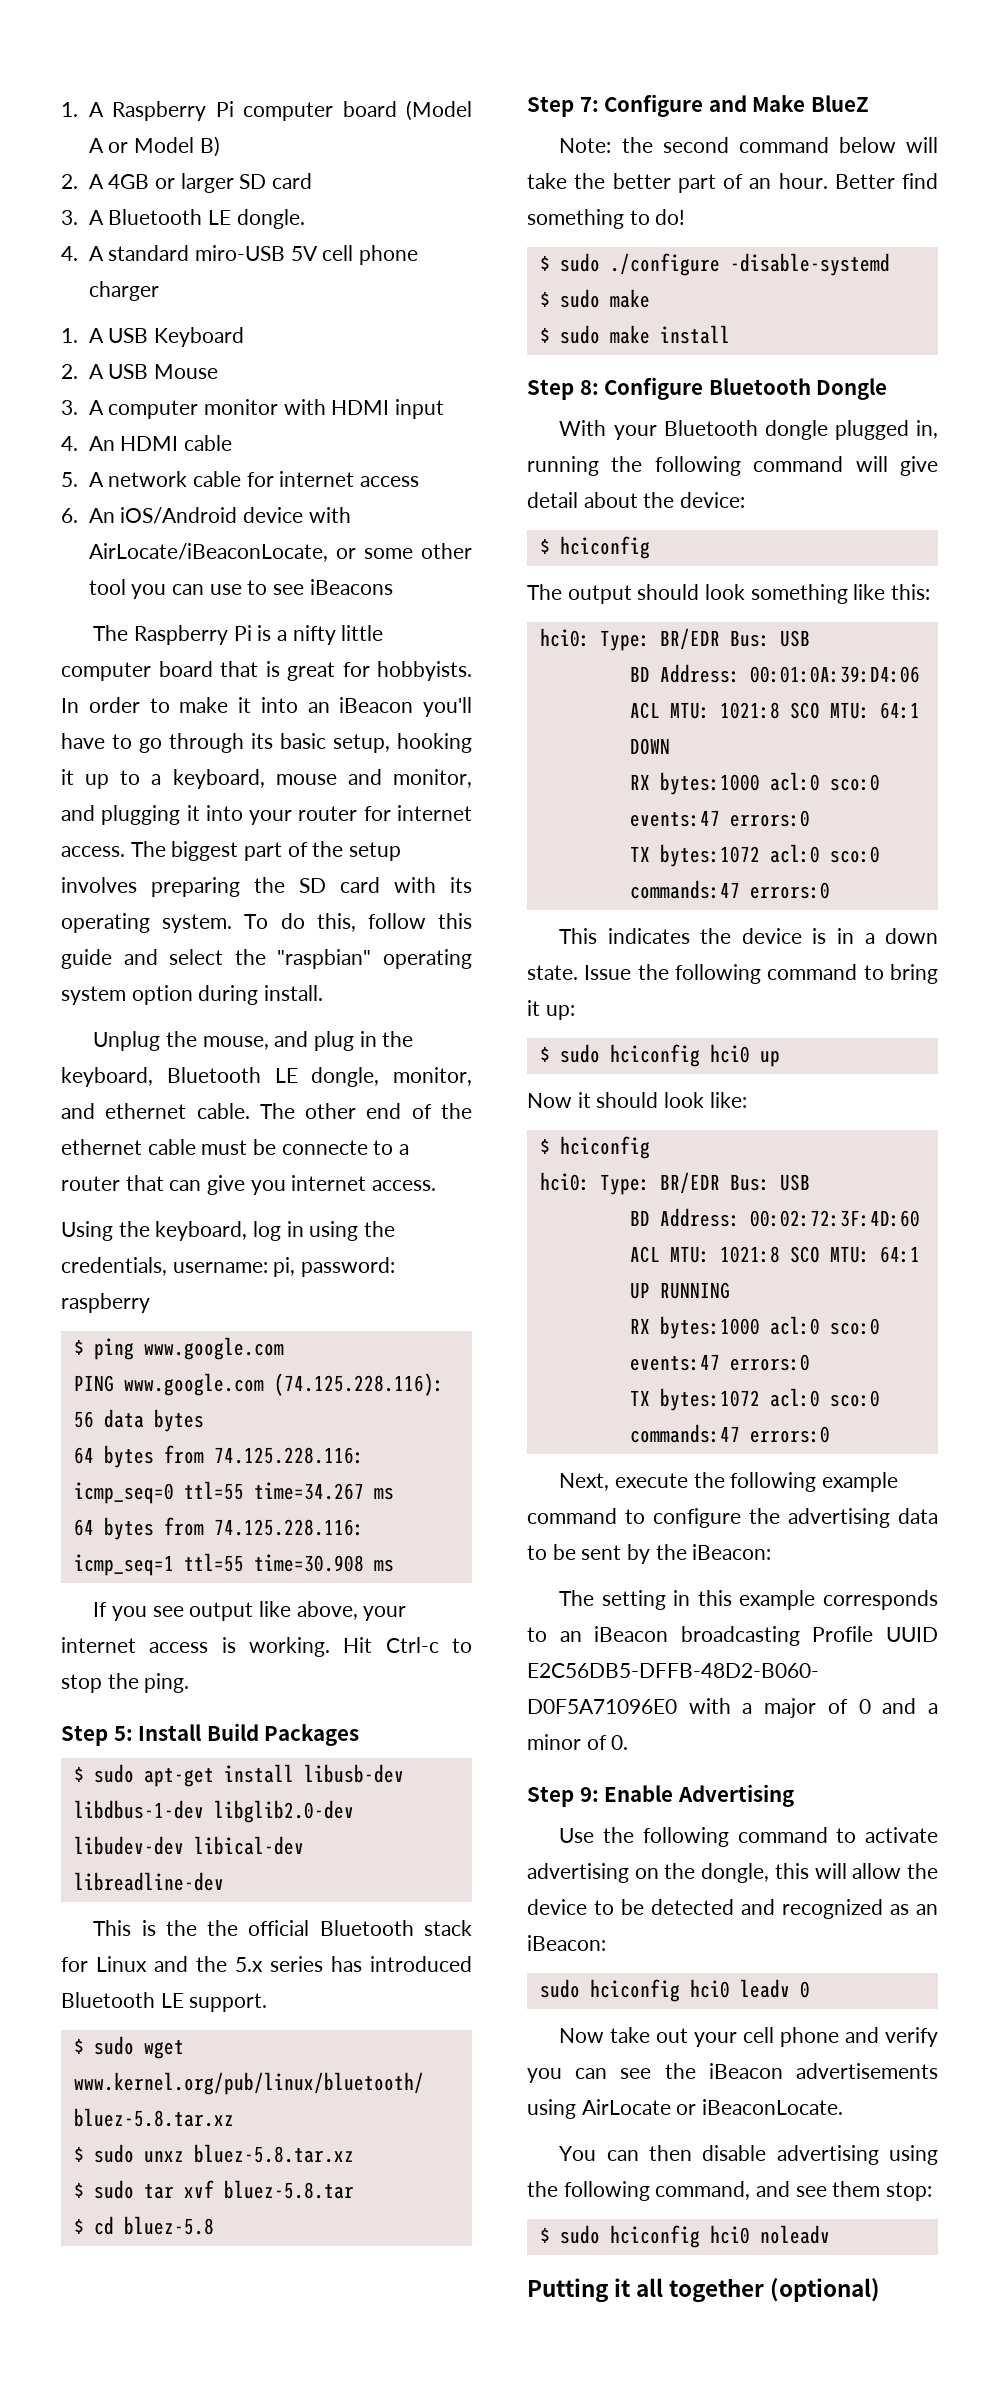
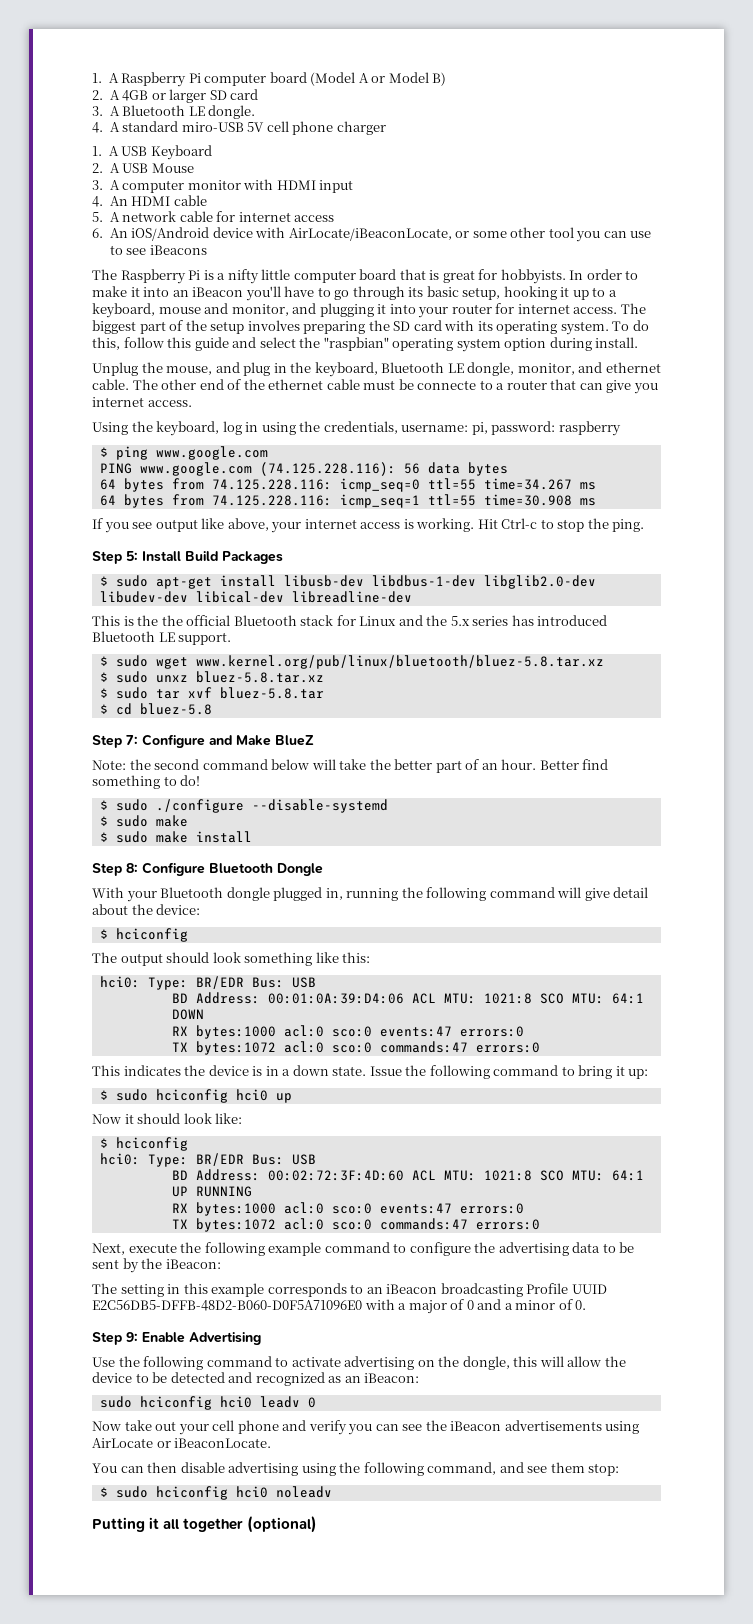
[729,253,890,276] -disable-systemd -> [251,799,388,813] --disable-systemd

